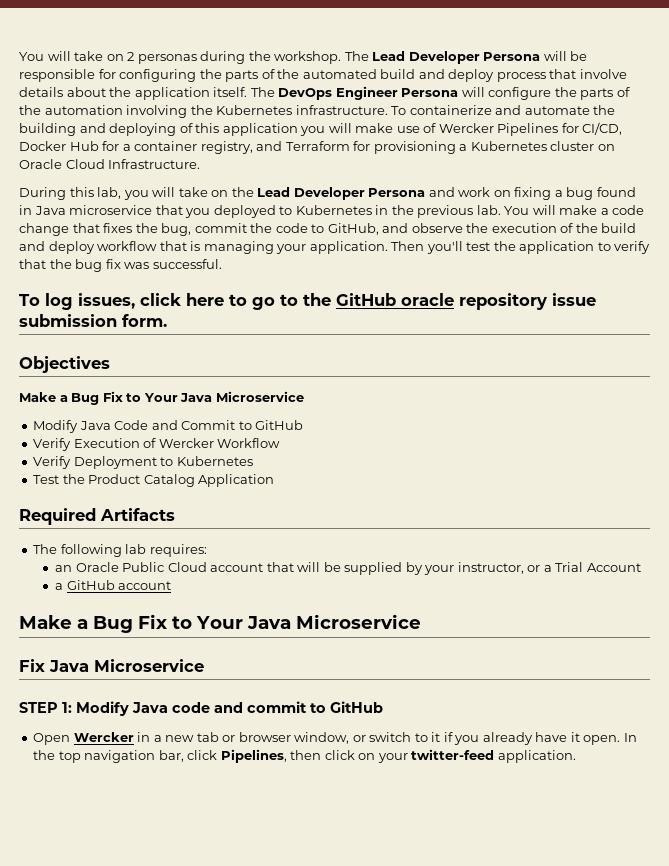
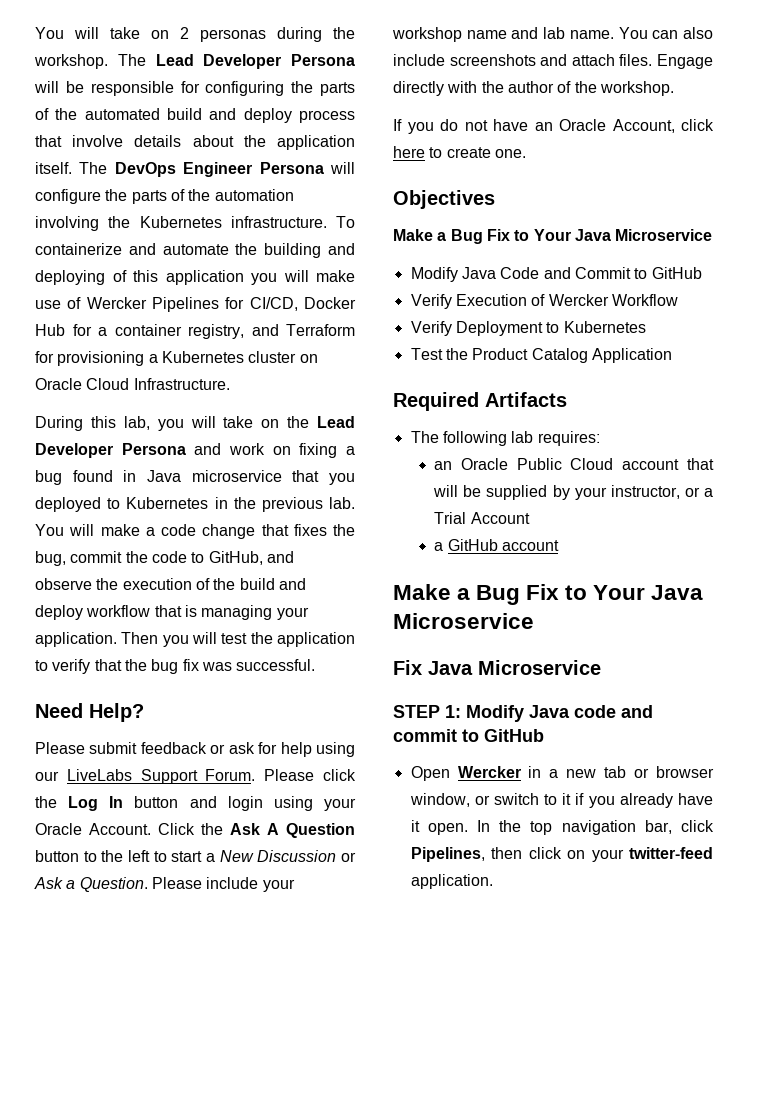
[426,241,463,254] you'll -> [162,632,217,647] you will
[19,293,596,310] [19,314,167,327] To log issues, click here to go to the GitHub oracle repository issue submission form. -> [35,703,144,722] [35,742,355,757] [35,769,356,784] [35,796,356,811] [35,823,355,838] [35,850,356,862] [34,877,295,892] [392,27,713,42] [393,54,713,69] [393,81,674,96] [393,119,714,134] [393,146,526,158] Need Help? // Please submit feedback or ask for help using our LiveLabs Support Forum. Please click the Log In button and login using your Oracle Account. Click the Ask A Question button to the left to start a New Discussion or Ask a Question. Please include your workshop name and lab name. You can also include screenshots and attach files. Engage directly with the author of the workshop. // If you do not have an Oracle Account, click here to create one.

